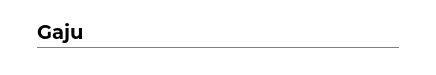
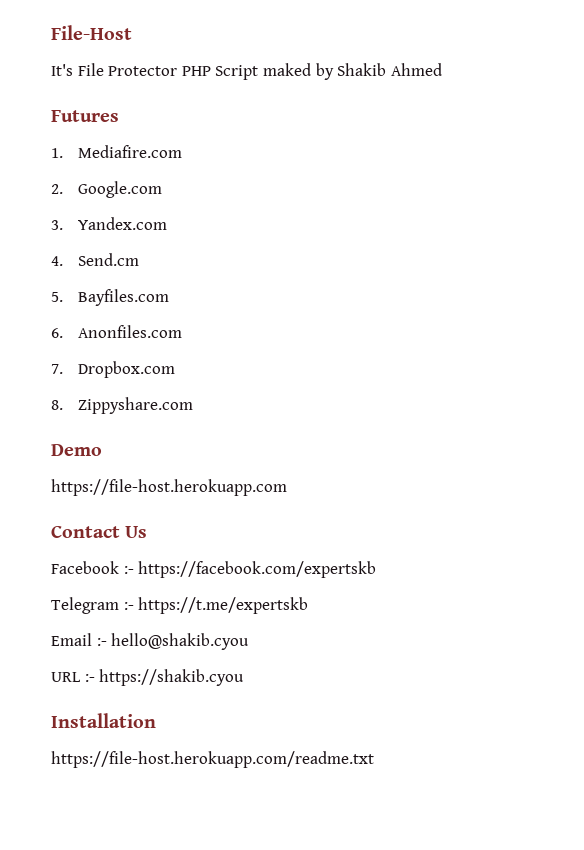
[37,23,83,43] Gaju -> [51,25,132,40] [51,63,442,80] [51,110,119,122] [51,145,183,158] [51,181,163,198] [51,217,168,230] [51,253,140,266] [51,289,170,306] [51,325,183,338] [51,361,176,378] [51,397,194,414] [51,444,102,456] [51,479,287,496] [51,525,148,538] [51,561,377,578] [51,597,309,614] [51,633,250,650] [51,669,245,686] [51,713,156,728] [51,751,374,768] File-Host // It's File Protector PHP Script maked by Shakib Ahmed // Futures // 1. Mediafire.com // 2. Google.com // 3. Yandex.com // 4. Send.cm // 5. Bayfiles.com // 6. Anonfiles.com // 7. Dropbox.com // 8. Zippyshare.com // Demo // https://file-host.herokuapp.com // Contact Us // Facebook :- https://facebook.com/expertskb // Telegram :- https://t.me/expertskb // Email :- hello@shakib.cyou // URL :- https://shakib.cyou // Installation // https://file-host.herokuapp.com/readme.txt

